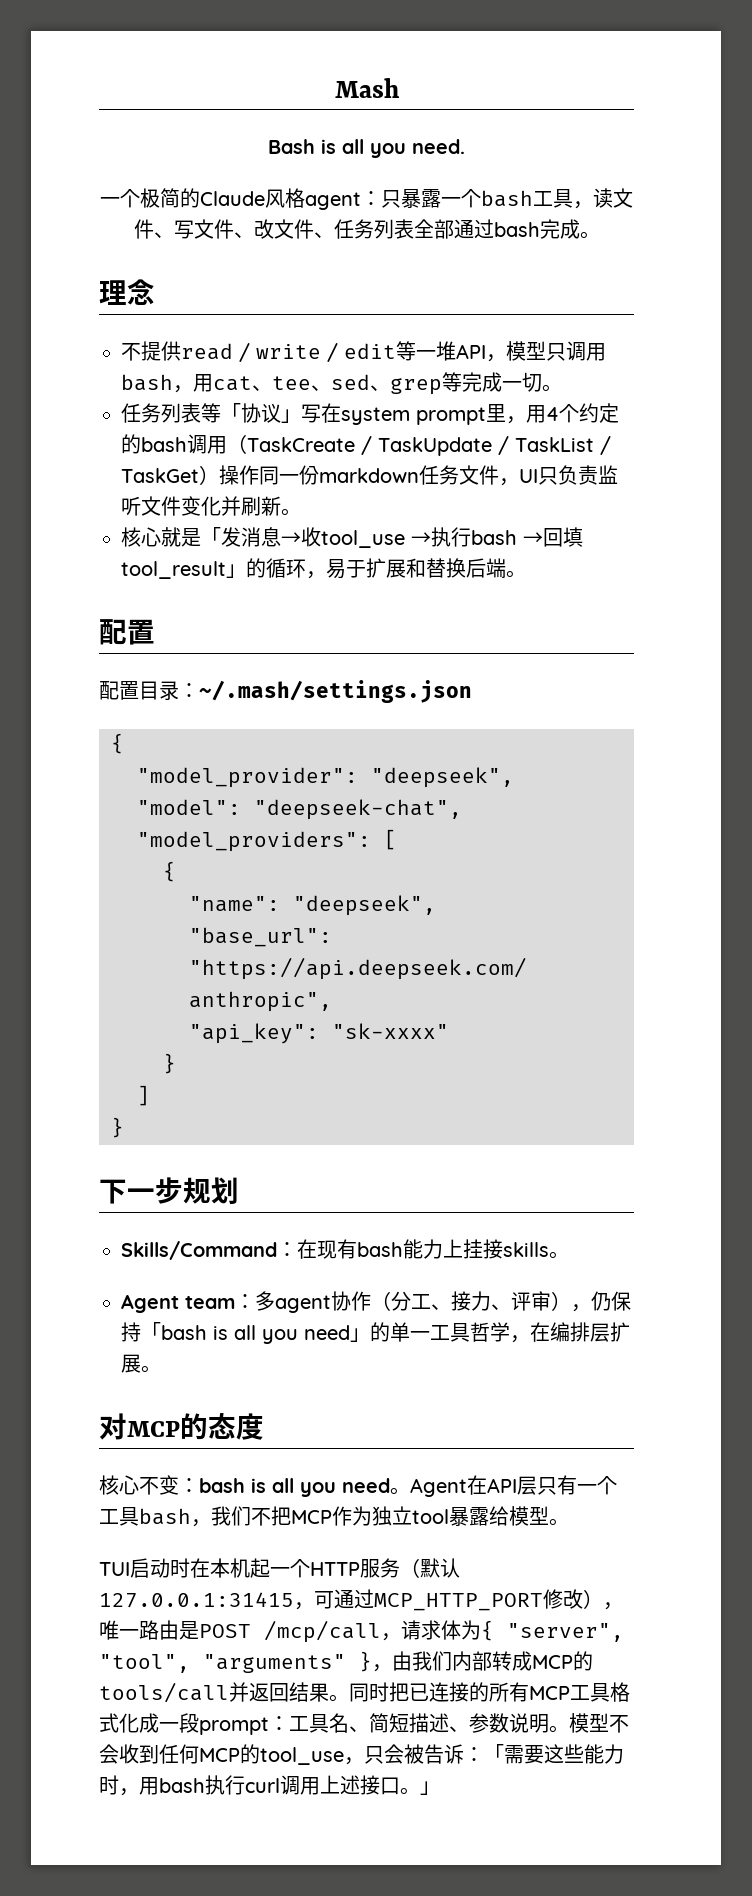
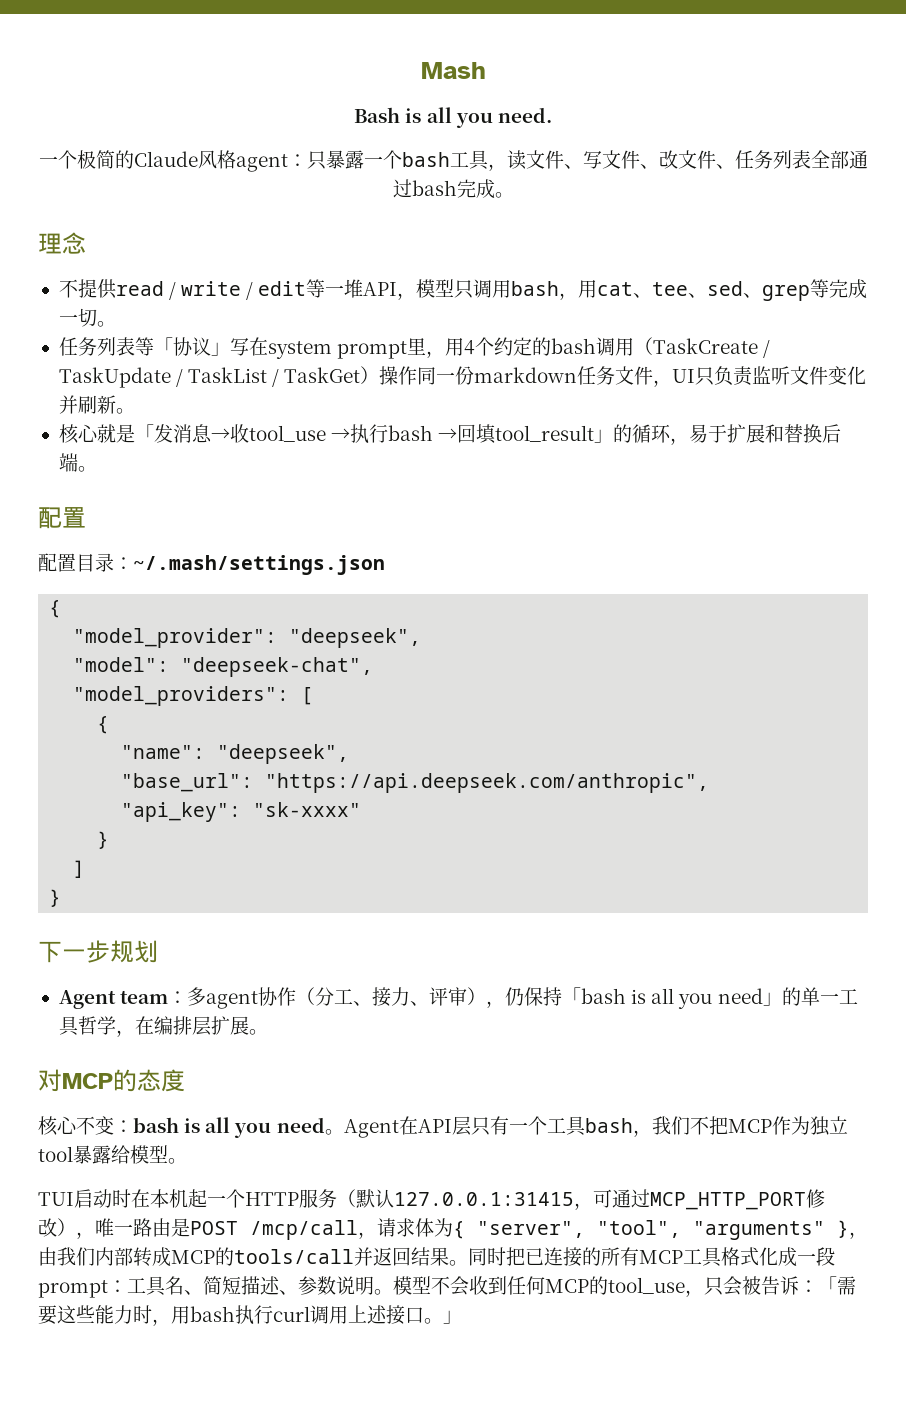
[121,1239,569,1260] // Skills/Command：在现有bash能力上挂接skills。 -> (158, 951) none

